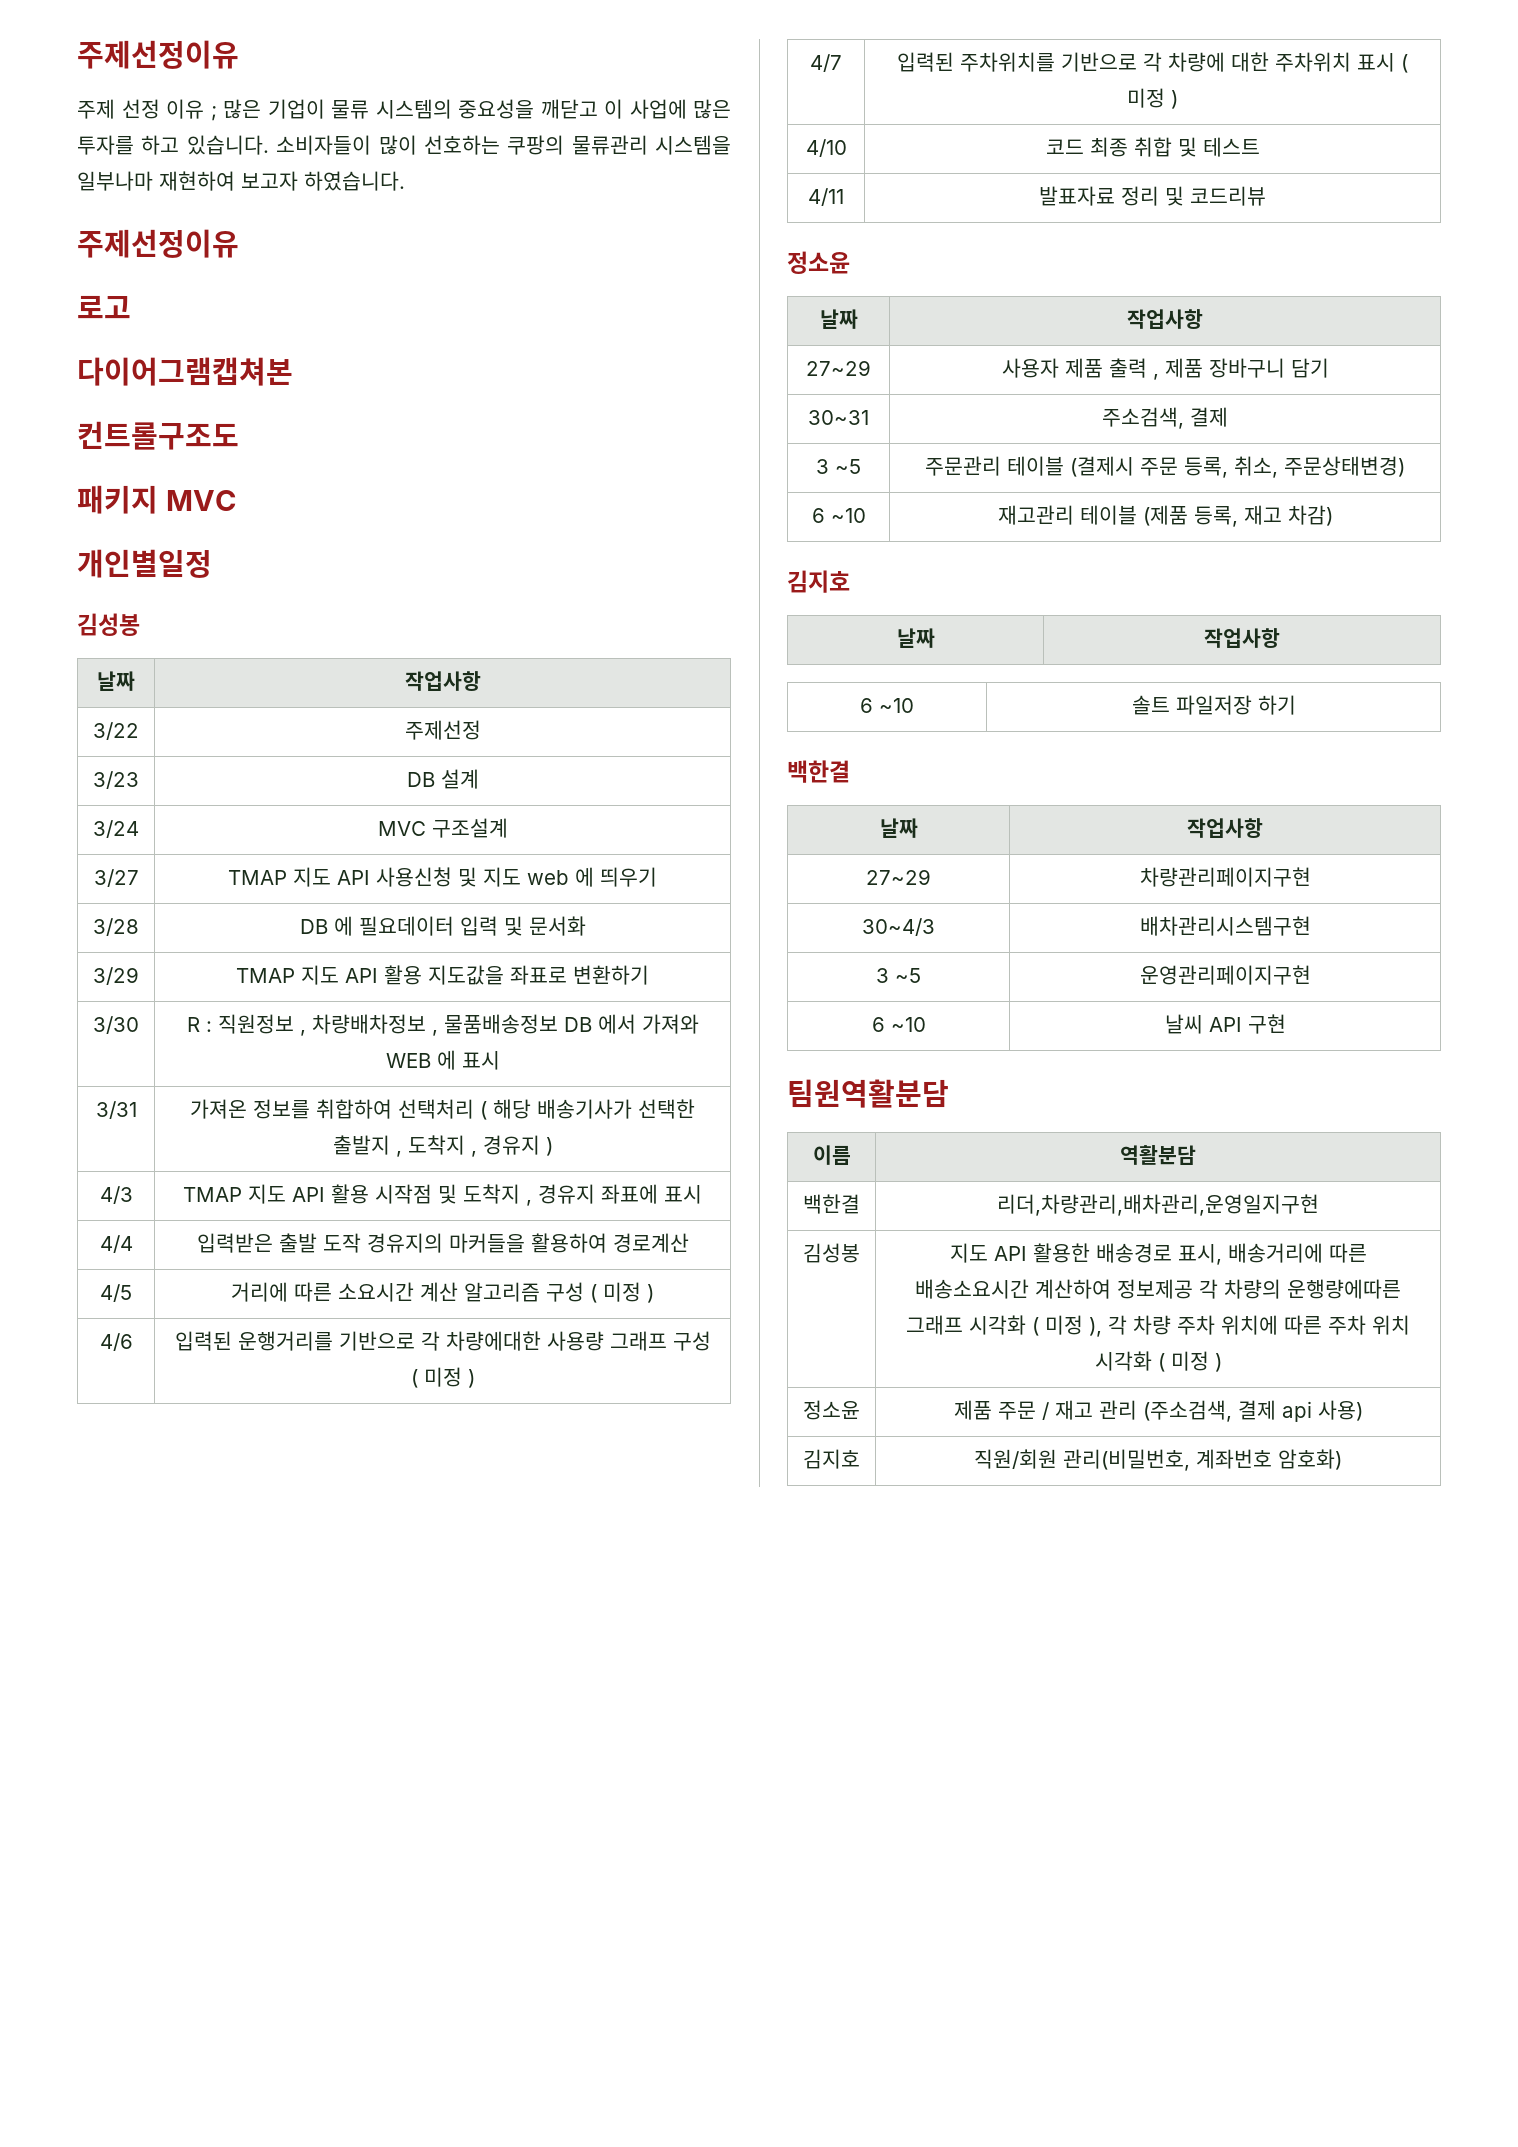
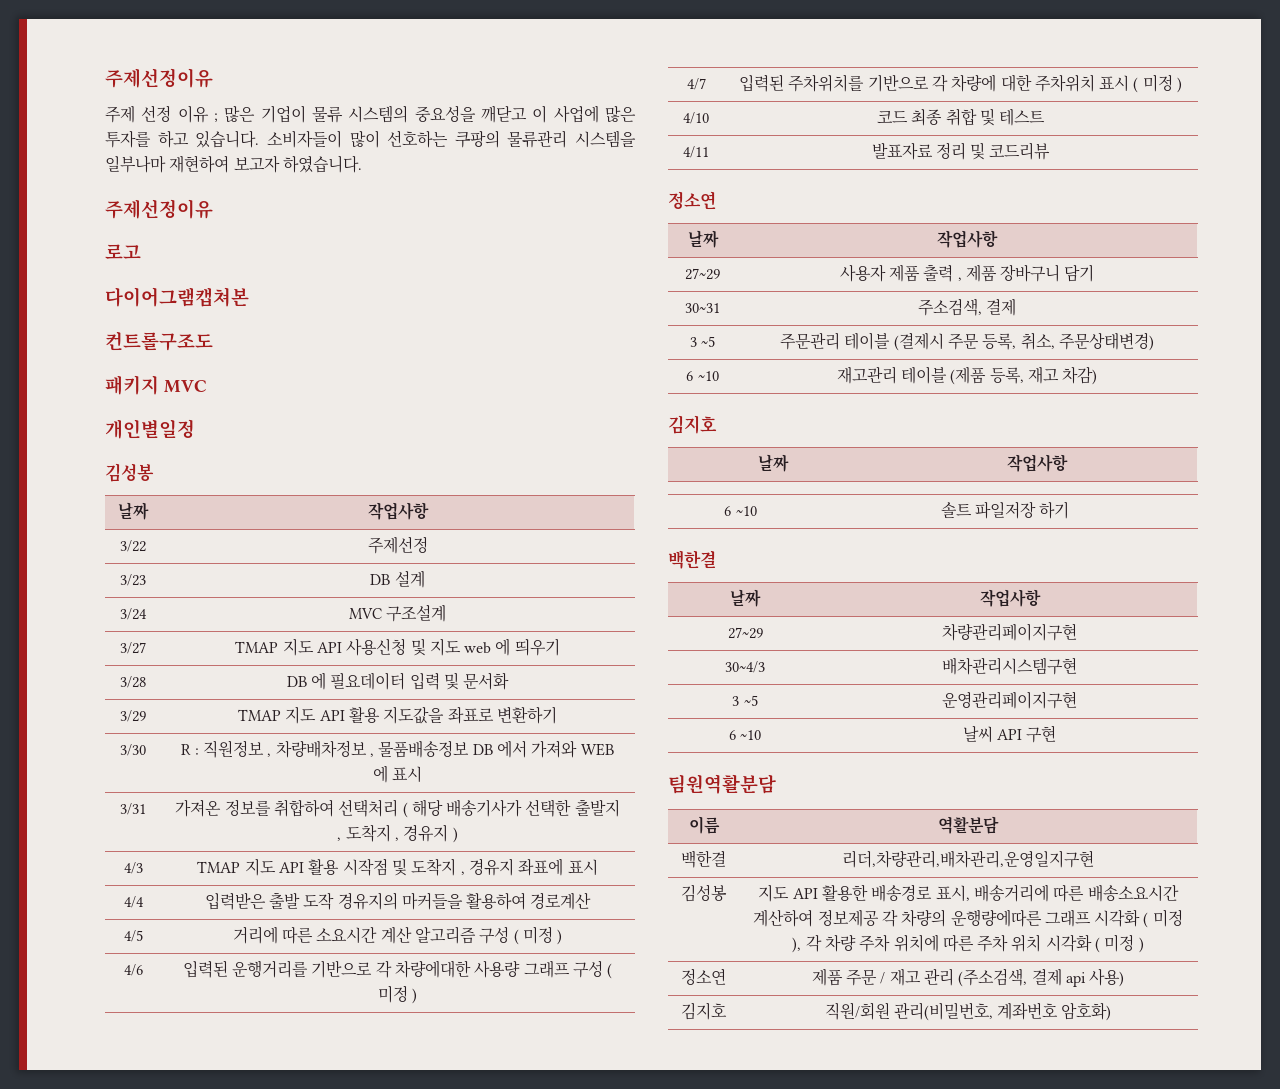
[787,251,850,274] 정소윤 -> [668,191,716,210] 정소연
[803,1400,860,1420] 정소윤 -> [681,968,726,985] 정소연

